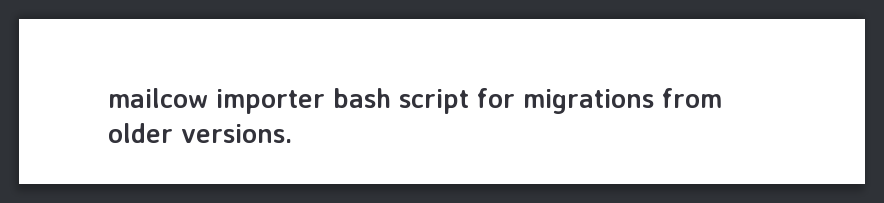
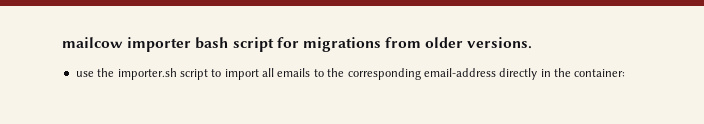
(292, 133) none -> [75,68,626,80] // use the importer.sh script to import all emails to the corresponding email-address directly in the container:

